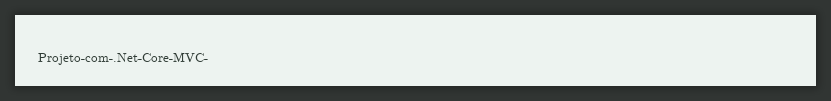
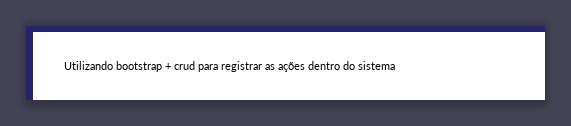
[38,52,208,65] Projeto-com-.Net-Core-MVC- -> [64,61,395,72] Utilizando bootstrap + crud para registrar as ações dentro do sistema

